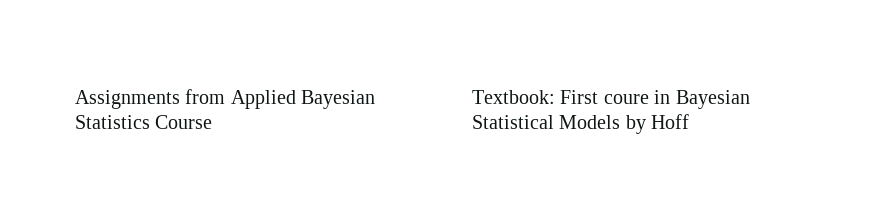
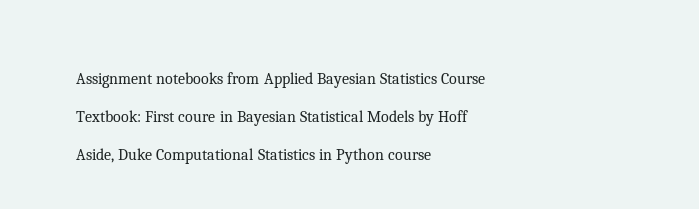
[75,90,180,109] Assignments -> [76,72,224,88] Assignment notebooks
(690, 121) none -> [76,148,432,164] // Aside, Duke Computational Statistics in Python course

